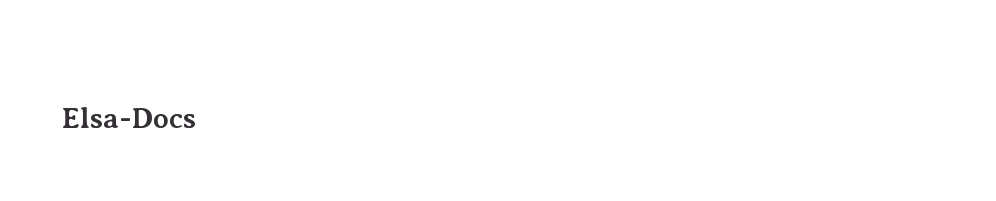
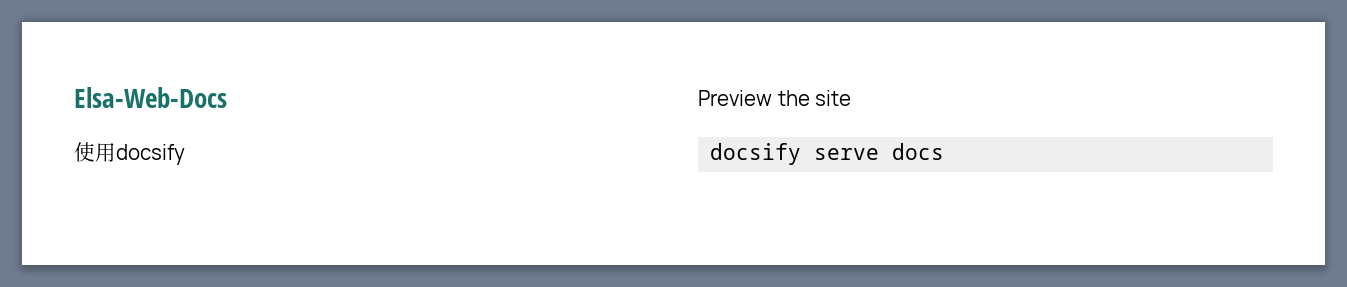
[62,107,196,128] Elsa-Docs -> [74,87,227,108] [74,142,185,165] [698,90,852,106] [710,143,945,165] Elsa-Web-Docs // 使用docsify // Preview the site // docsify serve docs

